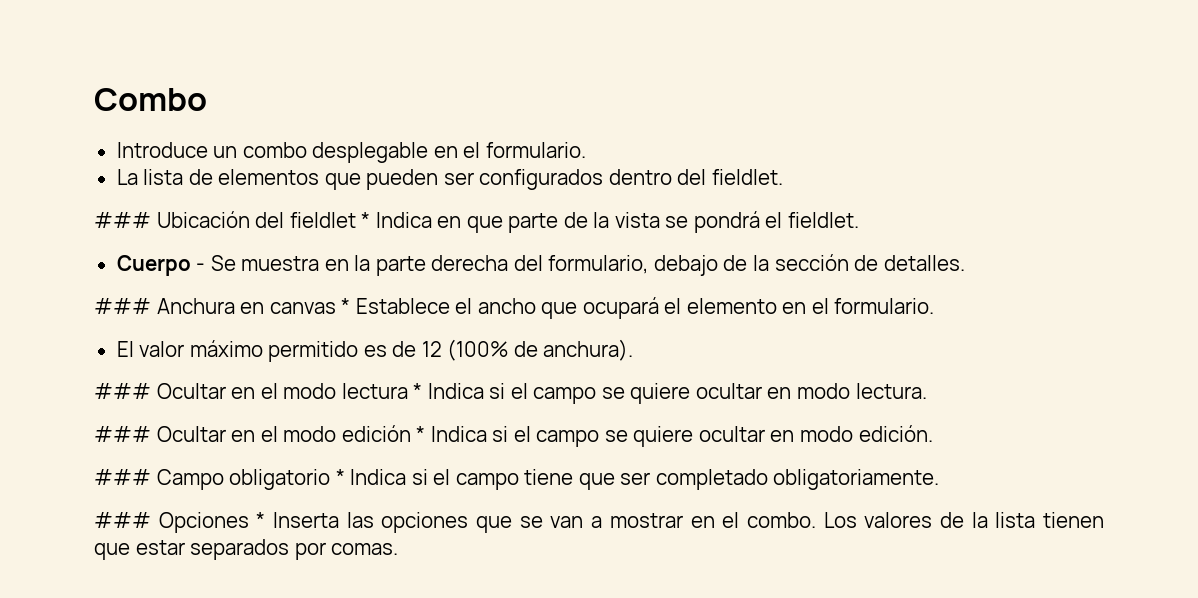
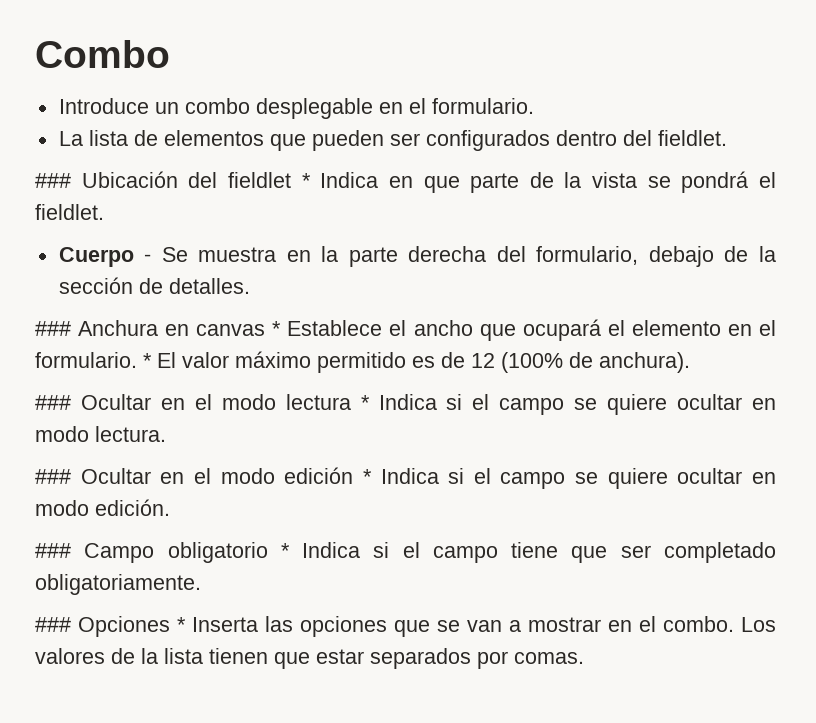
(935, 306) // -> [143,353,152,368] *

